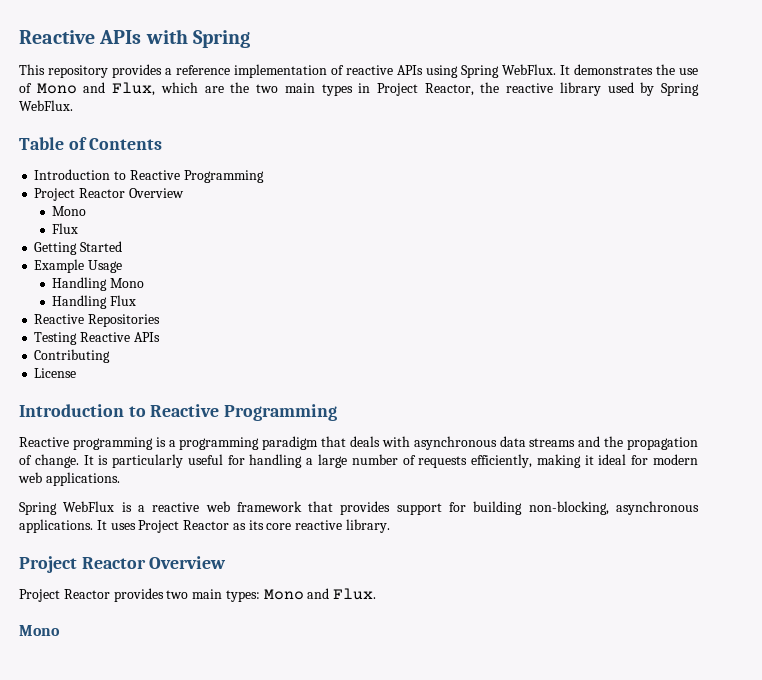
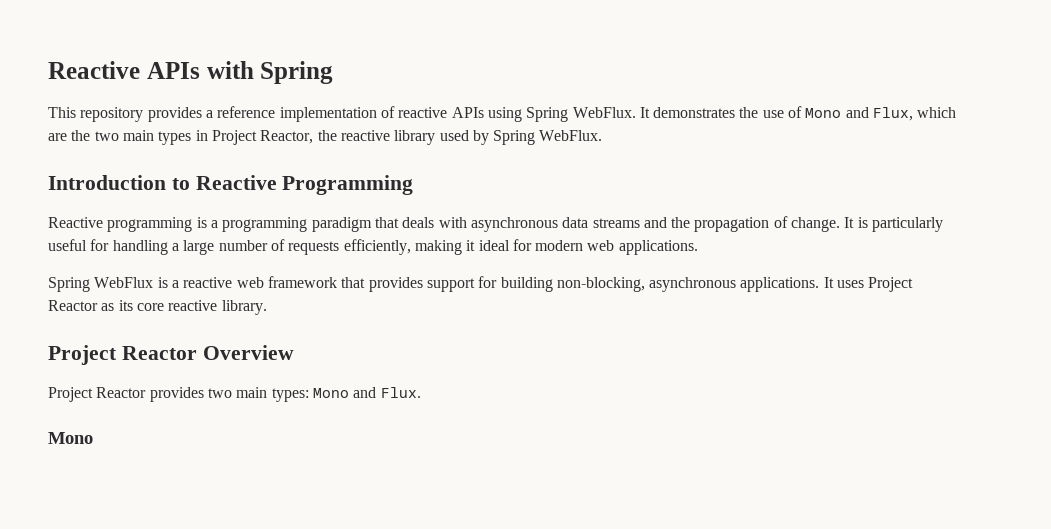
[19,137,163,150] [34,169,264,183] [34,188,184,201] [52,206,87,216] [52,223,79,234] [34,241,123,255] [34,259,123,273] [52,277,145,291] [52,295,137,309] [34,314,161,327] [34,332,160,345] [34,349,111,363] [34,368,77,378] // Table of Contents // Introduction to Reactive Programming // Project Reactor Overview // Mono // Flux // Getting Started // Example Usage // Handling Mono // Handling Flux // Reactive Repositories // Testing Reactive APIs // Contributing // License -> (603, 135) none

